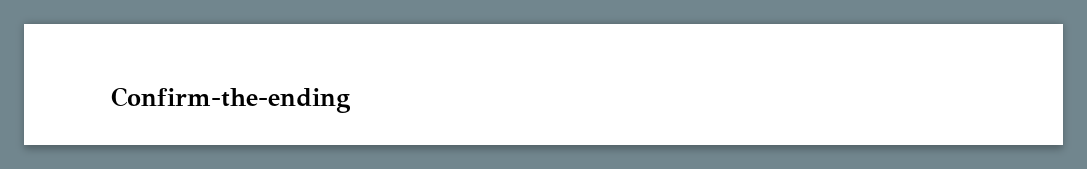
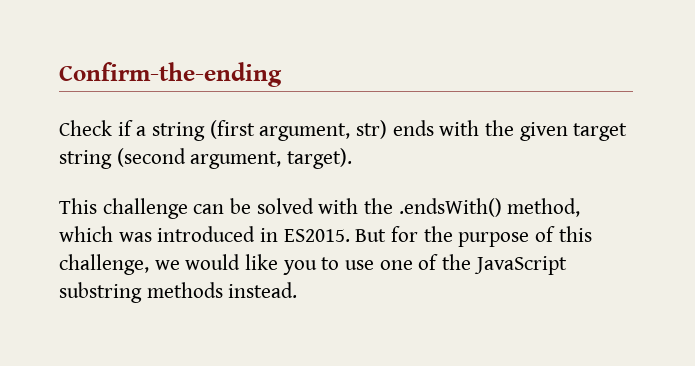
(351, 100) none -> [59,120,628,141] [59,148,353,169] [59,198,581,219] [59,226,592,247] [59,254,567,275] [59,282,298,303] // Check if a string (first argument, str) ends with the given target string (second argument, target). // This challenge can be solved with the .endsWith() method, which was introduced in ES2015. But for the purpose of this challenge, we would like you to use one of the JavaScript substring methods instead.

